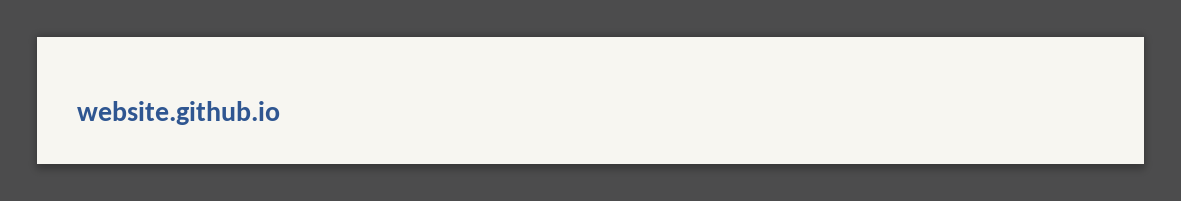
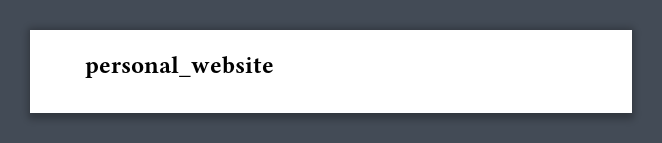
[77,101,280,125] website.github.io -> [85,56,274,78] personal_website

